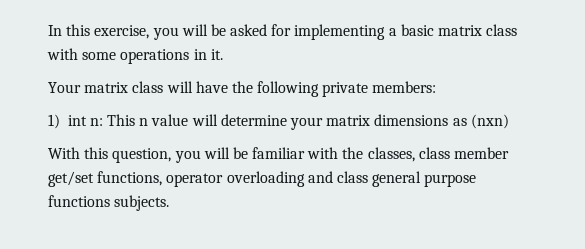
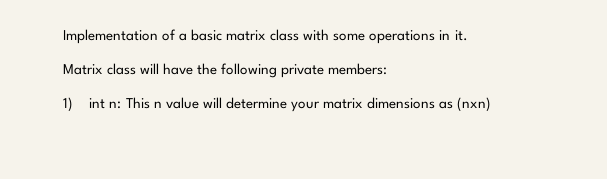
[48,24,386,40] In this exercise, you will be asked for implementing -> [63,29,177,44] Implementation of
[48,82,129,93] Your matrix -> [63,64,103,75] Matrix
[48,147,510,163] [48,171,477,187] [48,195,170,211] // With this question, you will be familiar with the classes, class member get/set functions, operator overloading and class general purpose functions subjects. -> (491, 104) none

